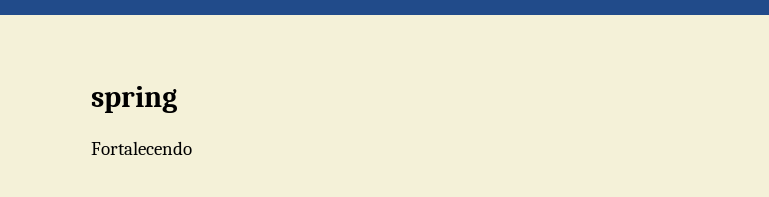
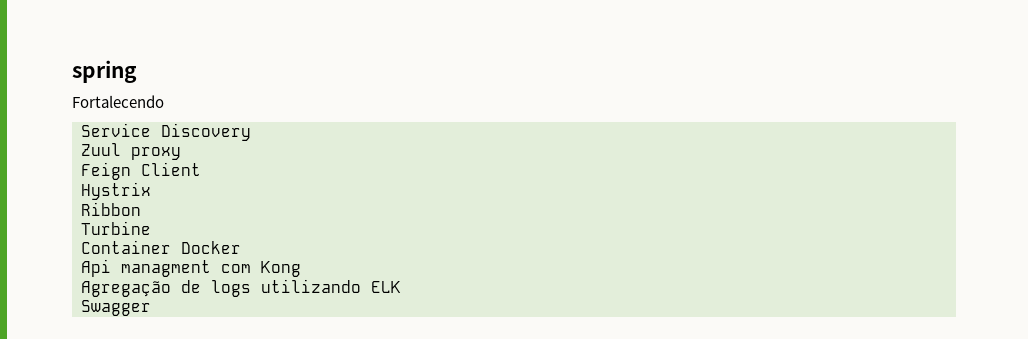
(192, 148) none -> [81,123,251,141] [81,143,181,160] [81,162,201,180] [81,182,151,200] [81,202,141,216] [81,221,151,235] [81,240,241,254] [81,259,301,277] [81,279,401,297] [81,300,151,316] // Service Discovery // Zuul proxy // Feign Client // Hystrix // Ribbon // Turbine // Container Docker // Api managment com Kong // Agregação de logs utilizando ELK // Swagger

